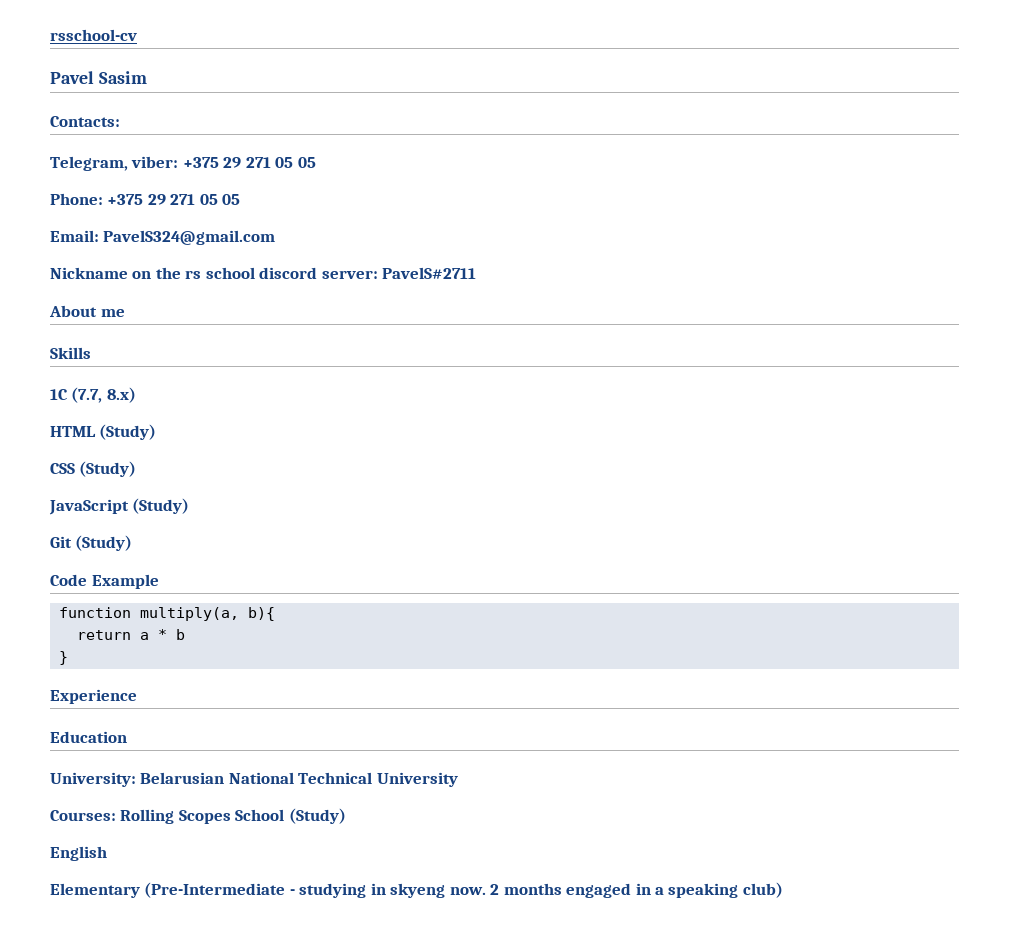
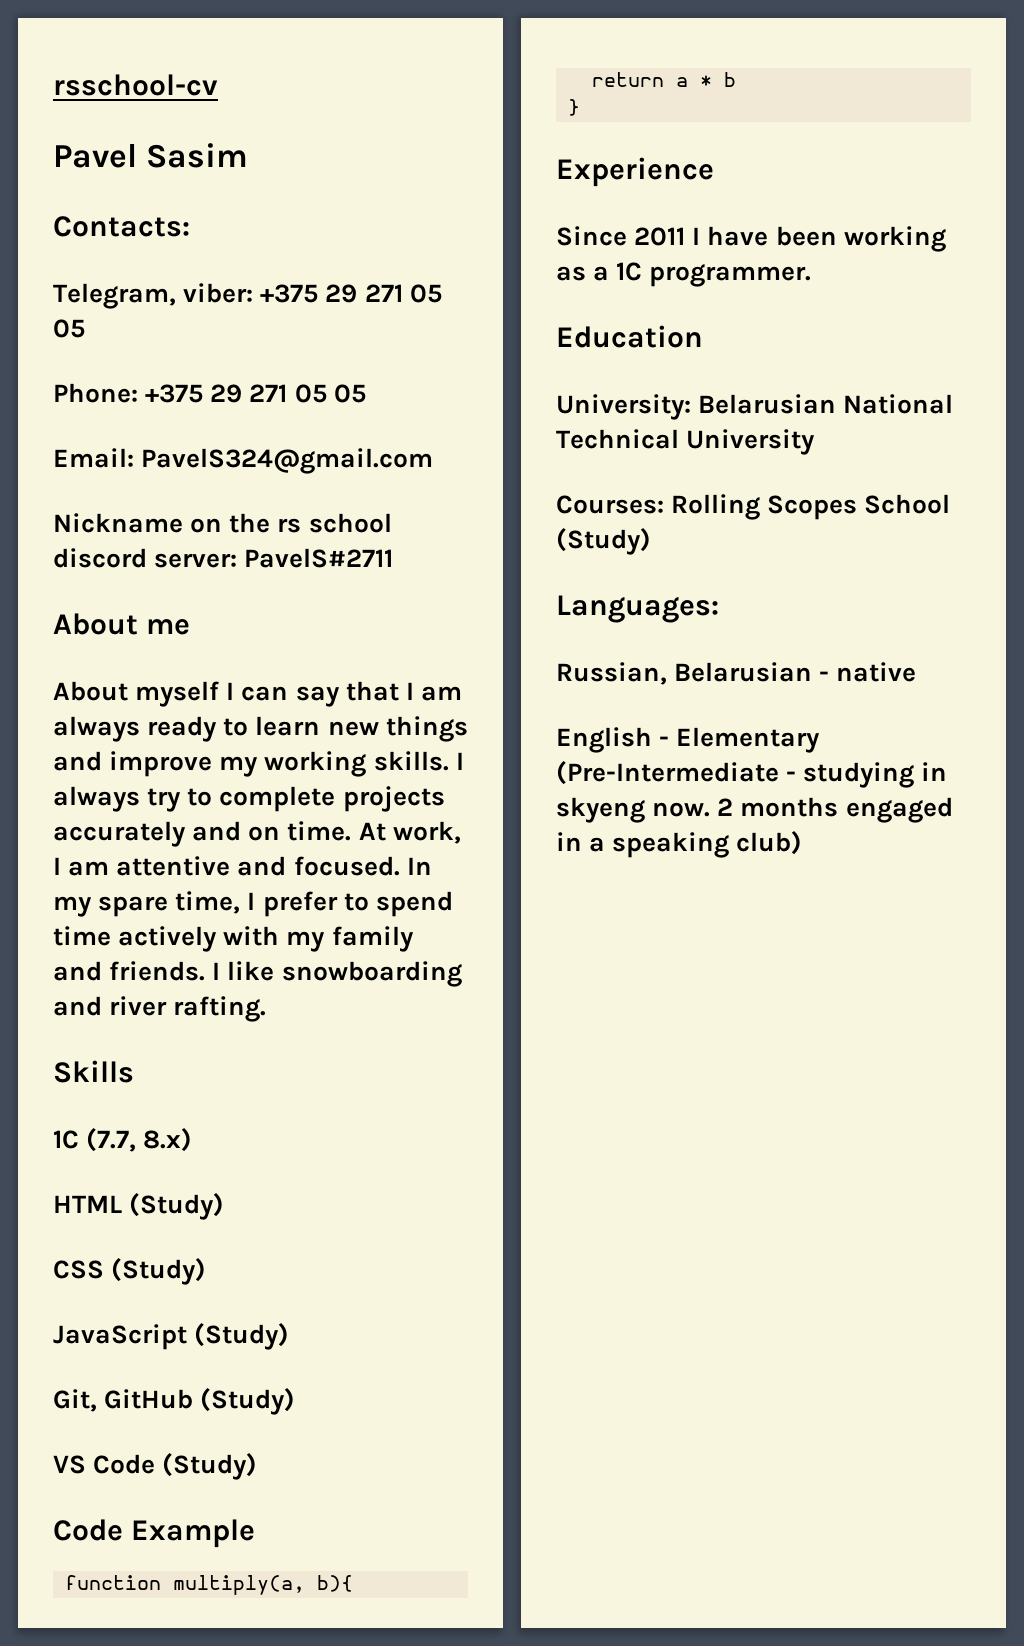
(125, 313) none -> [53,681,463,707] [53,716,468,742] [53,751,464,777] [53,786,445,812] [53,821,461,847] [53,856,432,876] [53,891,453,917] [53,926,414,952] [53,961,462,987] [53,996,267,1022] // About myself I can say that I am always ready to learn new things and improve my working skills. I always try to complete projects accurately and on time. At work, I am attentive and focused. In my spare time, I prefer to spend time actively with my family and friends. I like snowboarding and river rafting.
[50,536,72,548] Git -> [53,1388,296,1415] [53,1454,156,1474] Git, GitHub (Study) // VS Code
(137, 696) none -> [556,226,946,252] [556,262,812,287] // Since 2011 I have been working as a 1C programmer.
(346, 816) none -> [556,595,719,623] [556,662,917,685] // Languages: // Russian, Belarusian - native
(107, 853) // -> [659,736,670,746] -

